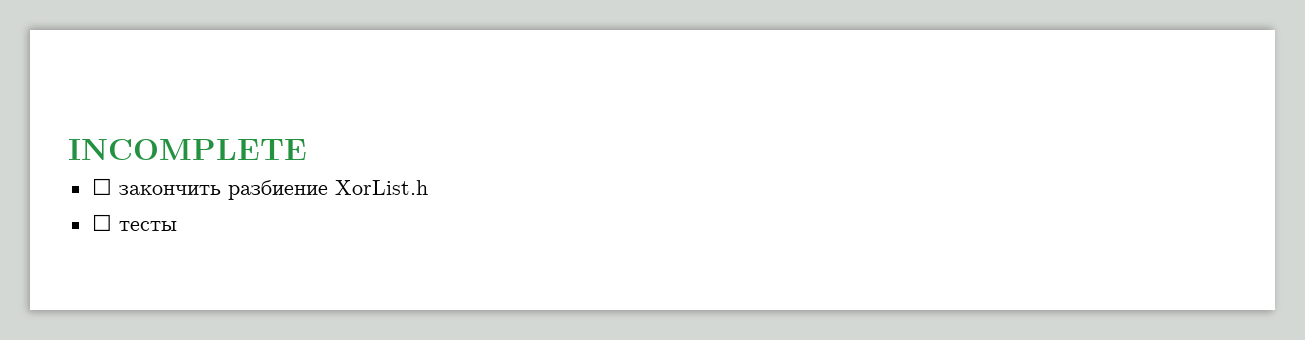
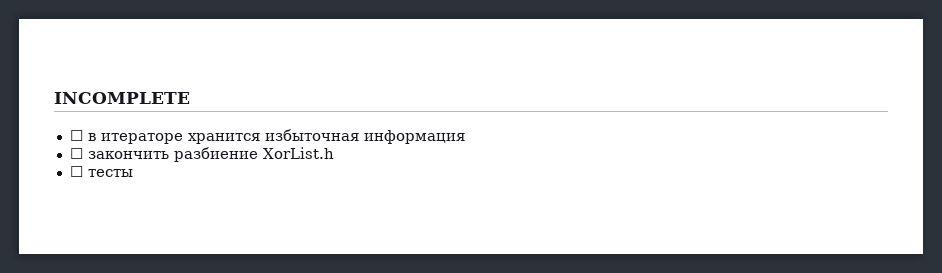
(307, 149) none -> [69,129,465,144] // ☐ в итераторе хранится избыточная информация

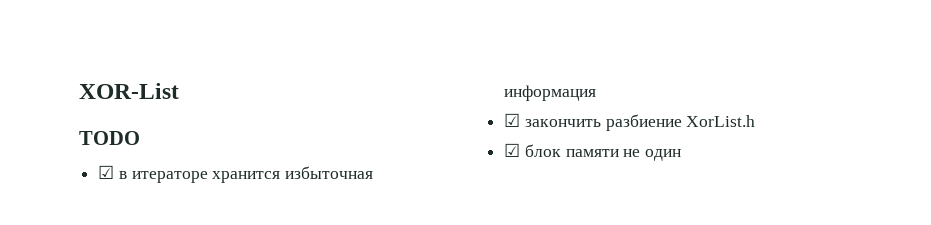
[54,92,190,104] [69,130,83,141] INCOMPLETE // ☐ -> [79,83,179,99] [79,131,140,145] [98,165,115,179] XOR-List // TODO // ☑
[69,148,83,159] ☐ -> [504,113,521,127] ☑
[69,166,133,177] ☐ тесты -> [504,143,682,161] ☑ блок памяти не один

